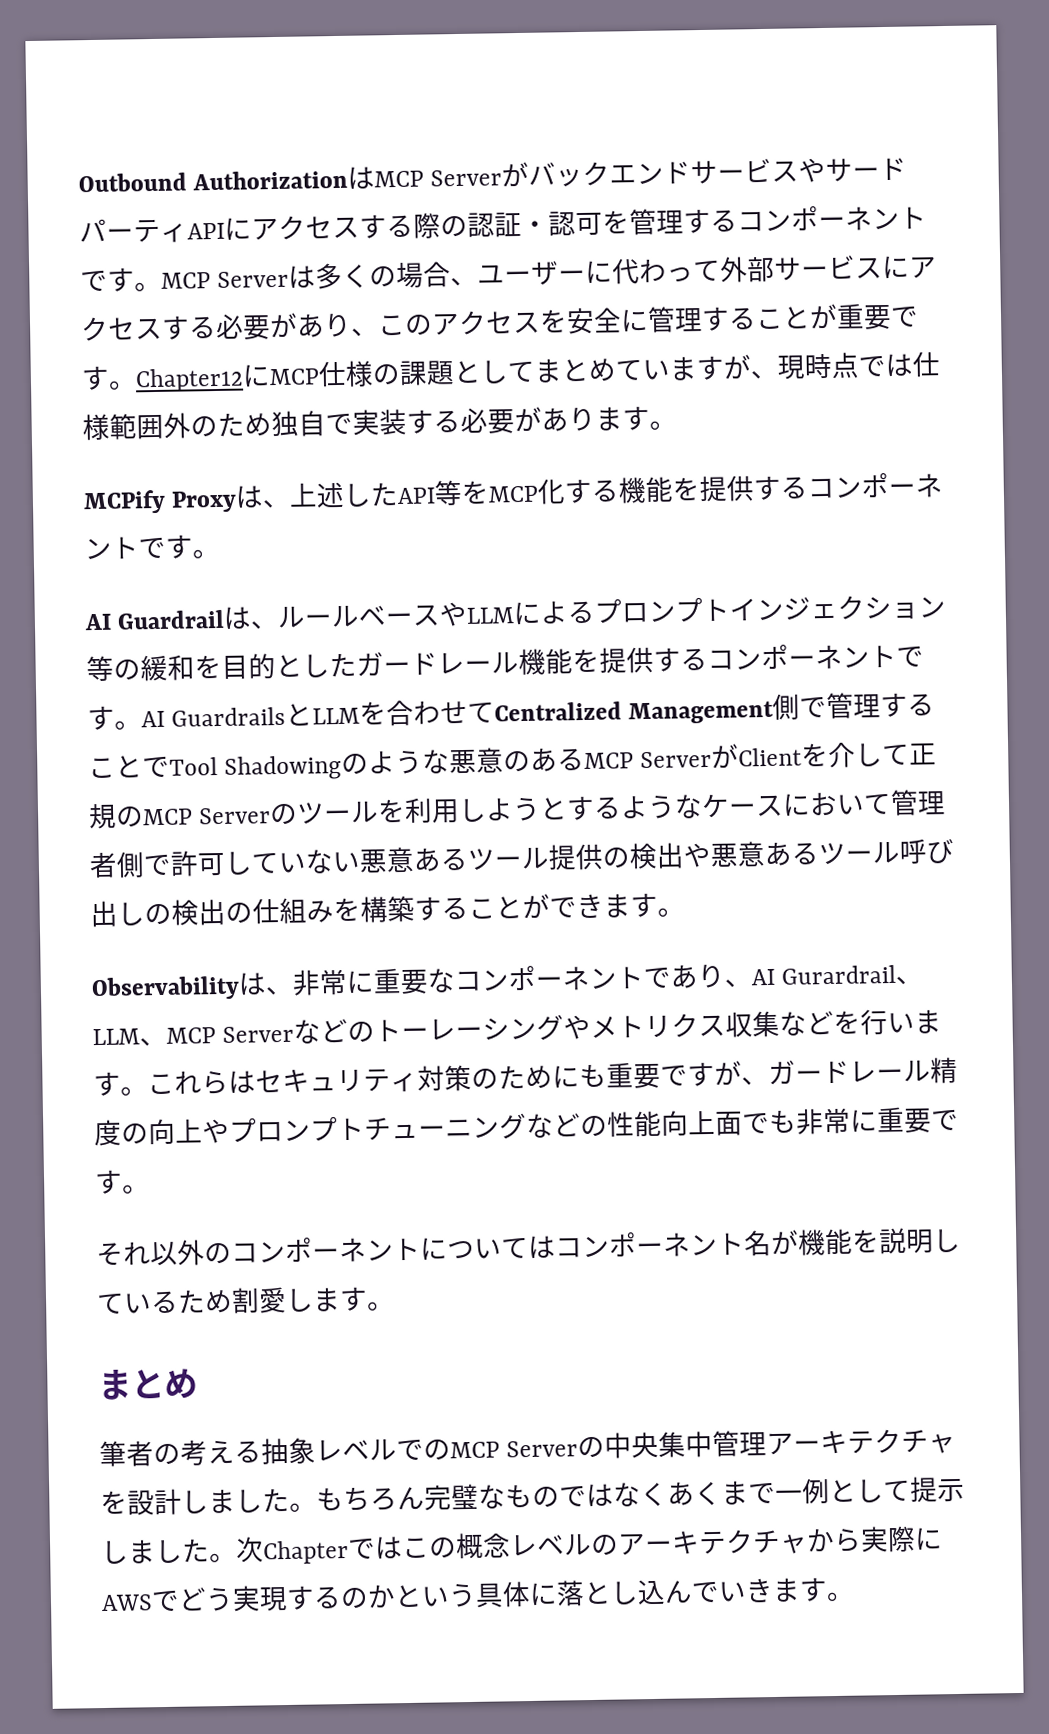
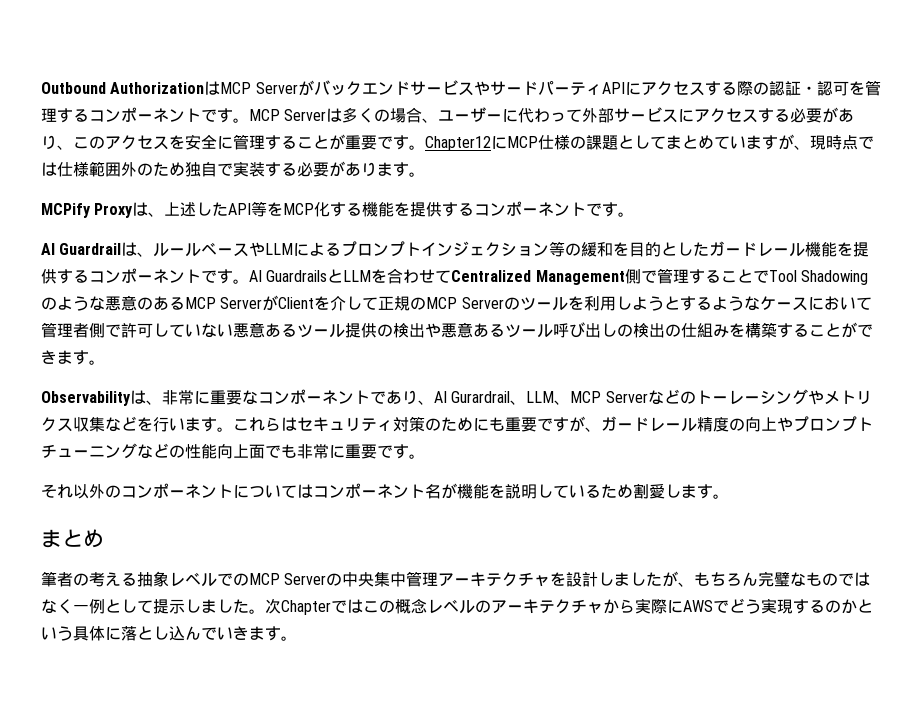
[289,1502,317,1512] 。 -> [662,571,695,587] が、
[667,1480,776,1506] あくまで -> (73, 606) none

